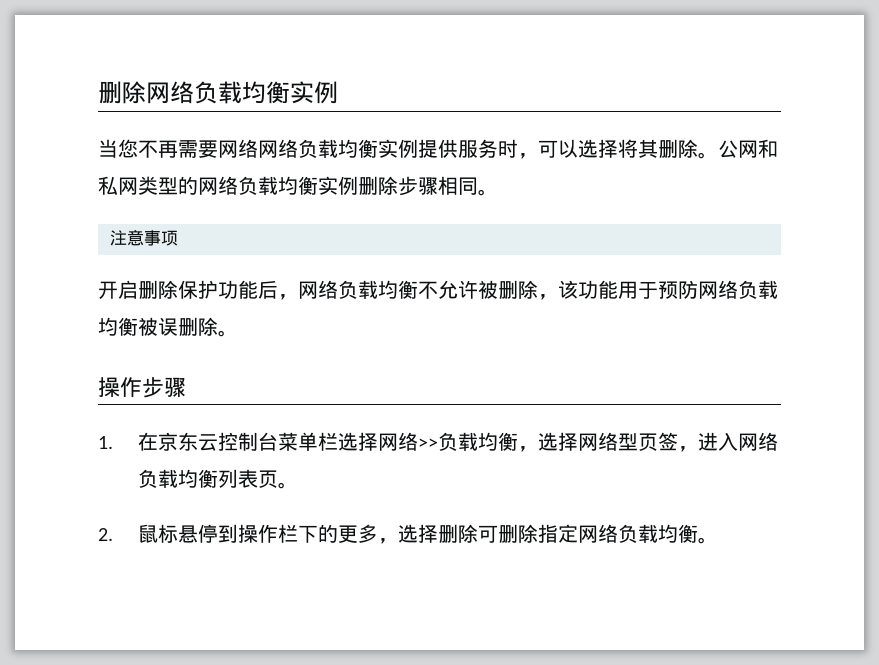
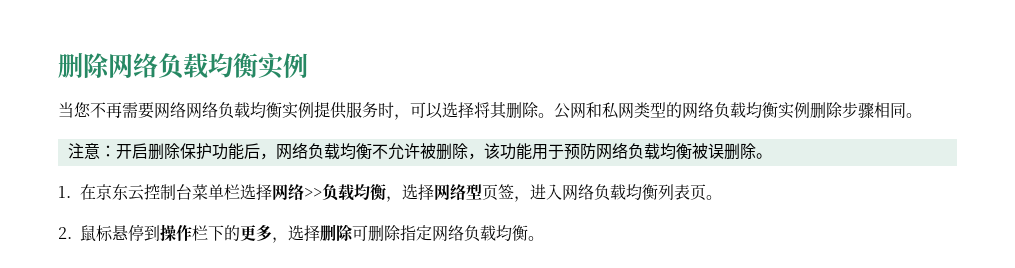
[144,230,178,246] 事项 // -> [99,145,116,157] ：
[98,377,186,398] // 操作步骤 -> (772, 156) none

